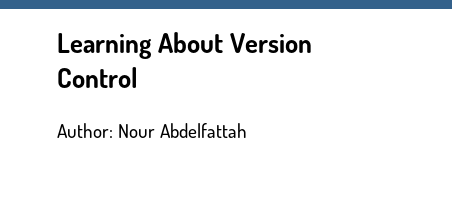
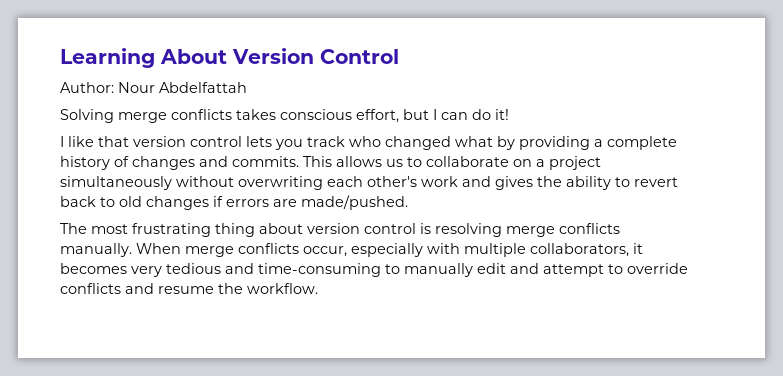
(248, 130) none -> [60,109,509,123] [60,136,677,150] [60,156,601,170] [60,176,678,190] [60,195,408,210] [60,223,620,237] [60,243,643,257] [60,263,688,277] [60,283,318,294] // Solving merge conflicts takes conscious effort, but I can do it! // I like that version control lets you track who changed what by providing a complete history of changes and commits. This allows us to collaborate on a project simultaneously without overwriting each other's work and gives the ability to revert back to old changes if errors are made/pushed. // The most frustrating thing about version control is resolving merge conflicts manually. When merge conflicts occur, especially with multiple collaborators, it becomes very tedious and time-consuming to manually edit and attempt to override conflicts and resume the workflow.

